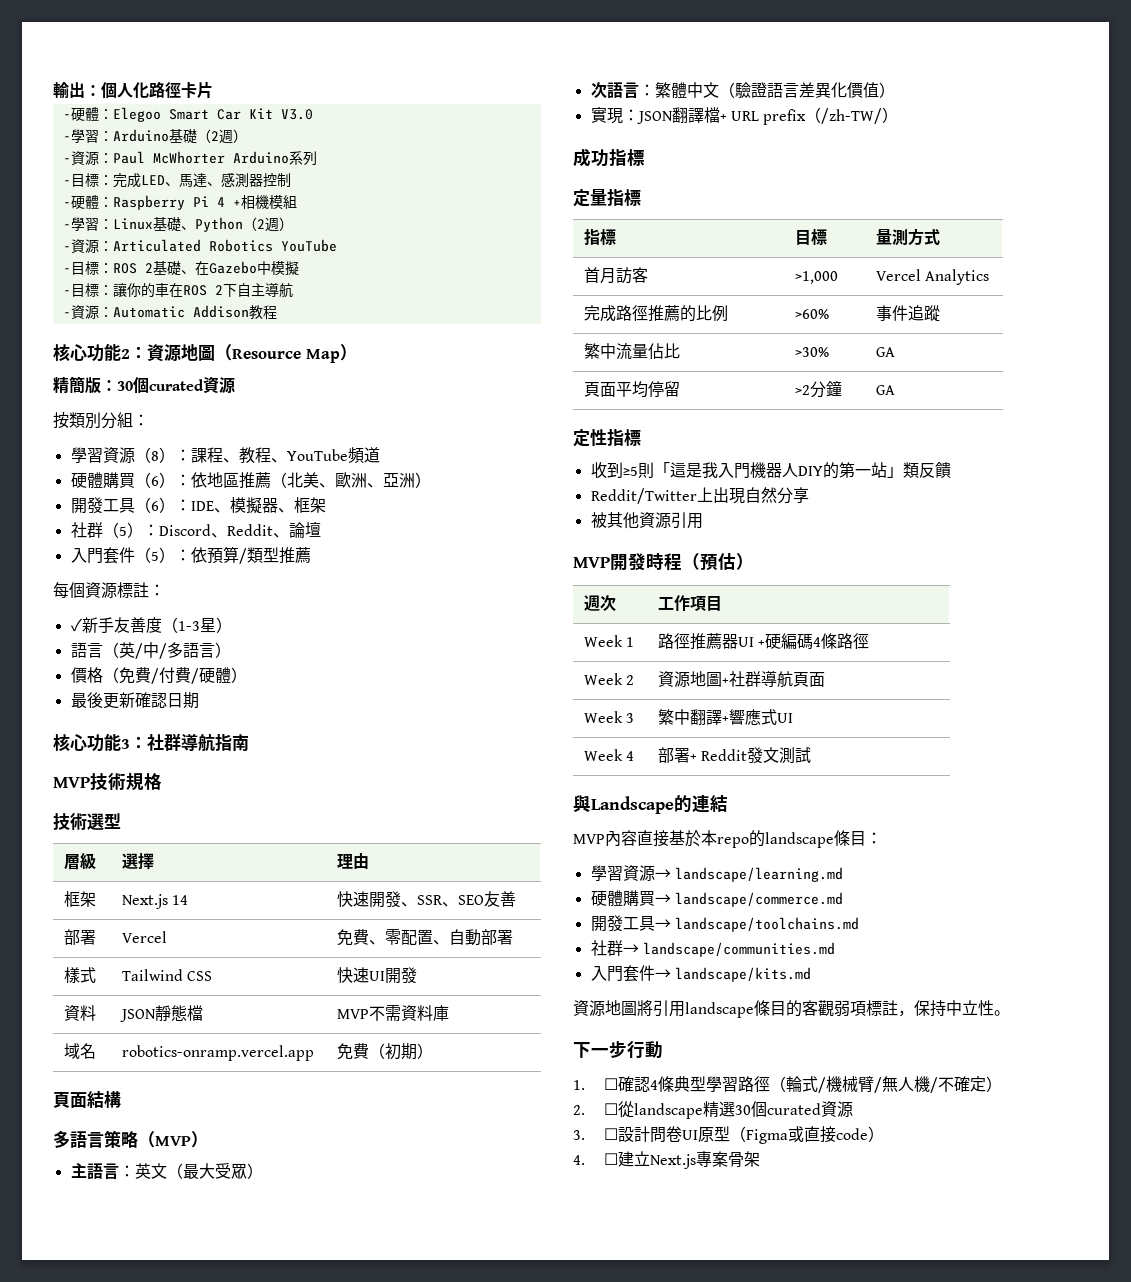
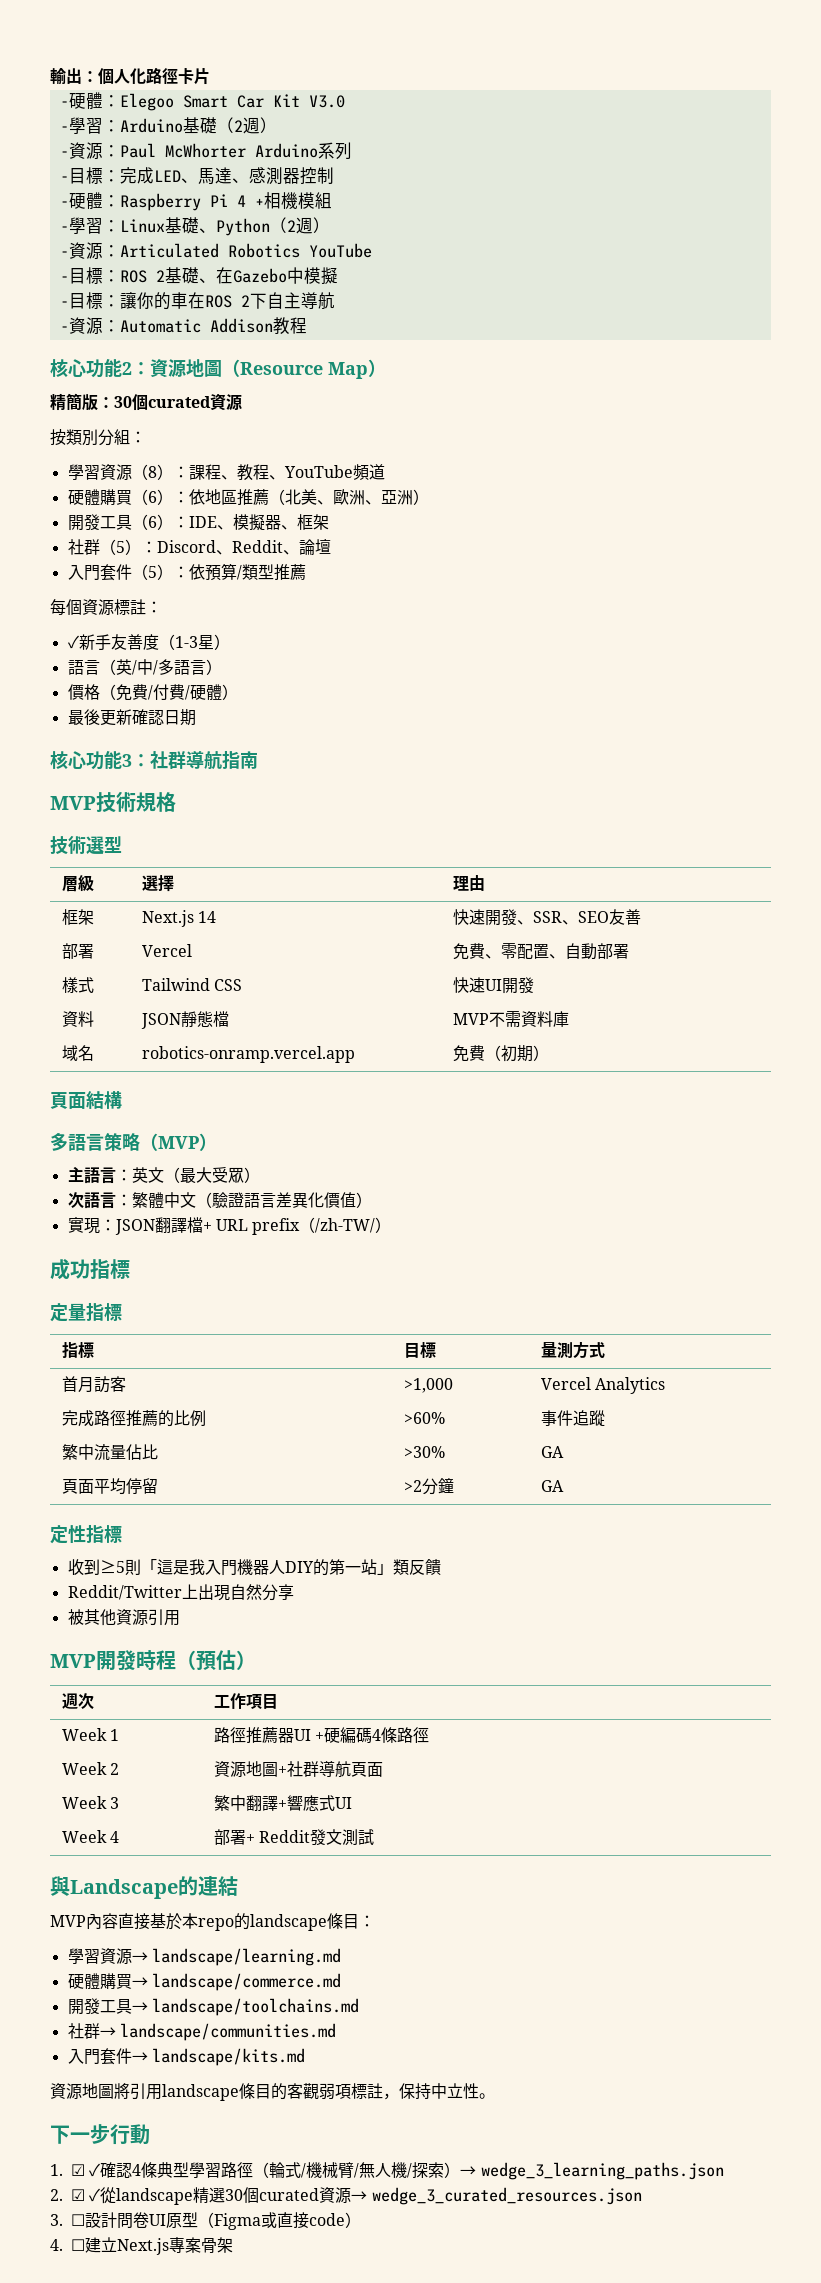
[603,1078,618,1090] ☐ -> [71,2163,101,2177] ☑ ✓
[937,1076,1002,1092] 不確定） -> [412,2162,724,2180] 探索）→ wedge_3_learning_paths.json
[603,1103,618,1115] ☐ -> [71,2188,101,2202] ☑ ✓
(853, 1109) none -> [351,2187,642,2205] → wedge_3_curated_resources.json

